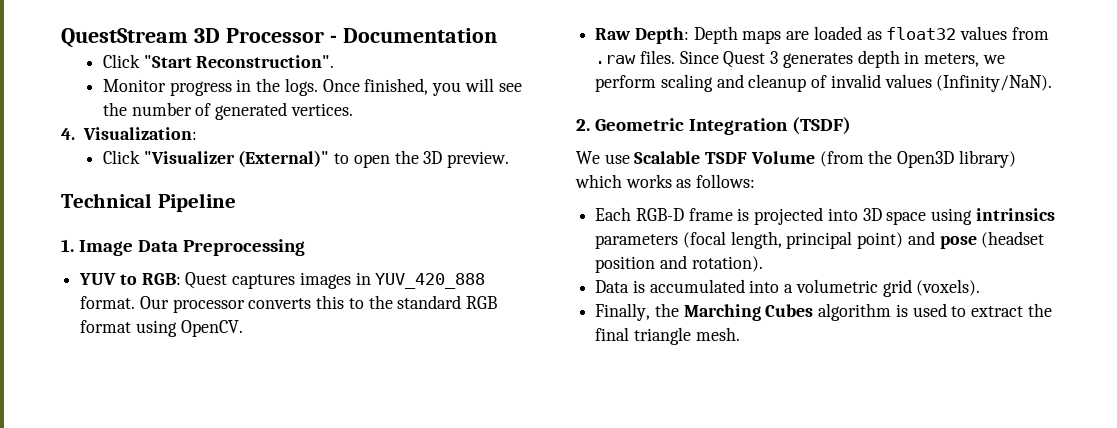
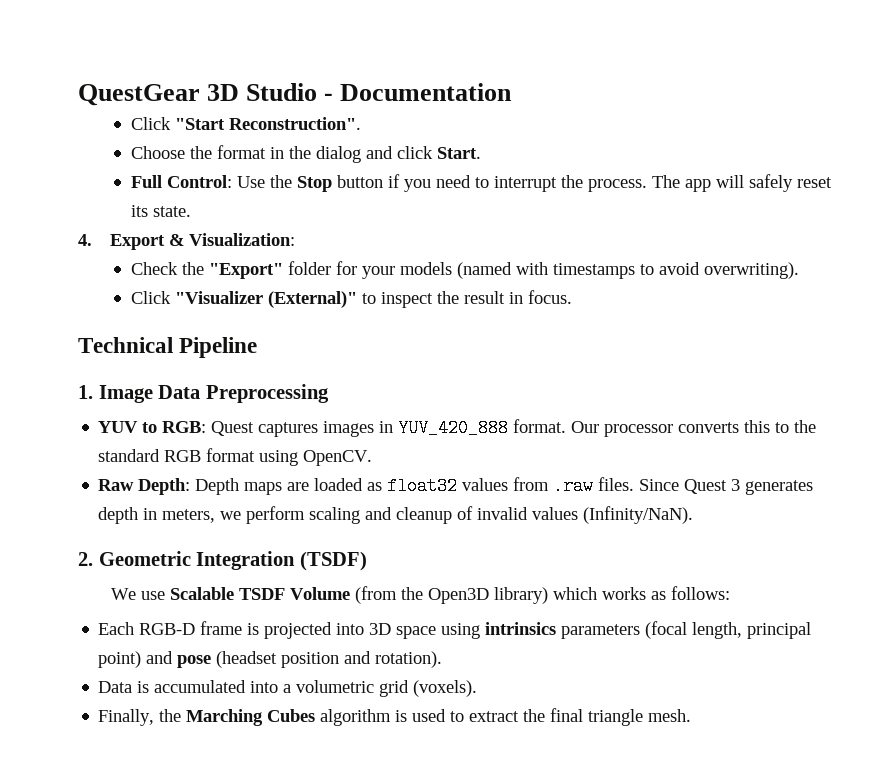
[61,28,324,48] QuestStream 3D Processor -> [78,83,318,106] QuestGear 3D Studio
[103,78,522,96] [103,102,353,120] Monitor progress in the logs. Once finished, you will see the number of generated vertices. -> [130,145,481,163] [130,174,832,192] [130,205,191,217] Choose the format in the dialog and click Start. // Full Control: Use the Stop button if you need to interrupt the process. The app will safely reset its state.
(75, 134) none -> [110,234,185,250] Export &
(197, 133) none -> [130,261,799,279] // Check the "Export" folder for your models (named with timestamps to avoid overwriting).
[353,150,510,168] open the 3D preview. -> [380,290,572,308] inspect the result in focus.

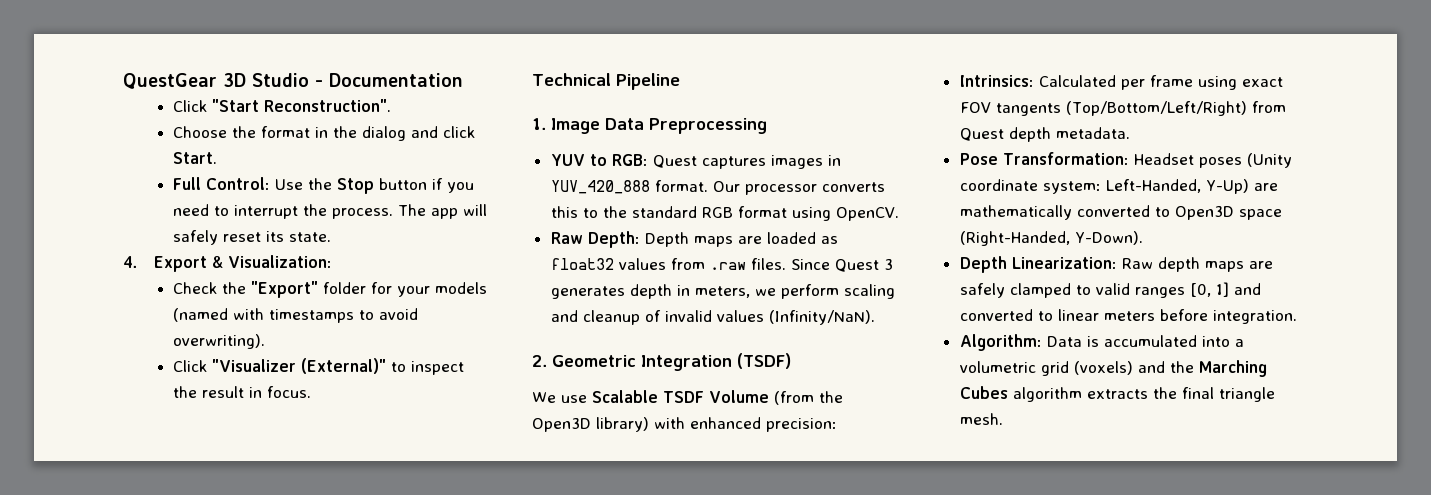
[552,586,730,600] [98,621,812,639] [98,651,443,668] which works as follows: // Each RGB-D frame is projected into 3D space using intrinsics parameters (focal length, principal point) and pose (headset position and rotation). // -> [654,417,837,432] [959,75,1283,90] [959,101,1286,116] [959,127,1130,142] [959,152,1292,168] [959,179,1278,194] [959,205,1282,220] [959,231,1143,246] [959,256,1273,273] [959,282,1261,298] [959,309,1297,324] [959,334,1042,351] with enhanced precision: // Intrinsics: Calculated per frame using exact FOV tangents (Top/Bottom/Left/Right) from Quest depth metadata. // Pose Transformation: Headset poses (Unity coordinate system: Left-Handed, Y-Up) are mathematically converted to Open3D space (Right-Handed, Y-Down). // Depth Linearization: Raw depth maps are safely clamped to valid ranges [0, 1] and converted to linear meters before integration. // Algorithm:
[413,680,478,697] [98,709,155,726] (voxels). // Finally, -> [1073,361,1165,375] (voxels) and
[395,709,520,722] is used to extract -> [1086,389,1148,399] extracts

